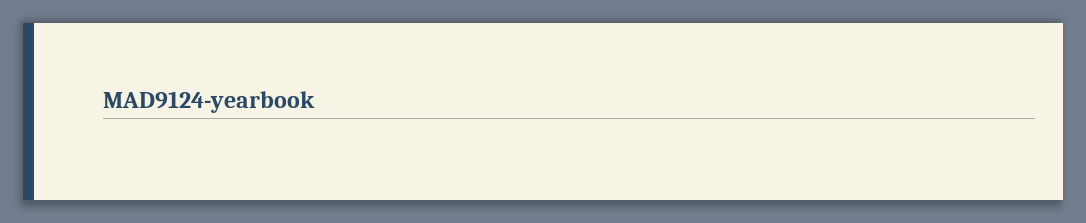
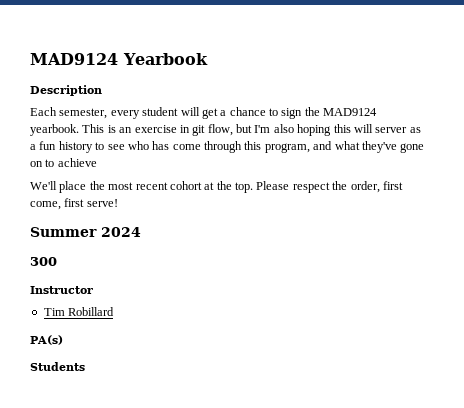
[103,91,315,113] MAD9124-yearbook -> [30,53,208,65] [30,85,102,96] [30,107,378,119] [30,124,421,136] [30,141,425,153] [30,158,97,167] [30,181,403,193] [30,198,118,210] [30,227,141,237] [30,257,57,266] [30,286,93,294] [43,307,115,316] [30,335,63,345] [30,362,85,371] MAD9124 Yearbook // Description // Each semester, every student will get a chance to sign the MAD9124 yearbook. This is an exercise in git flow, but I'm also hoping this will server as a fun history to see who has come through this program, and what they've gone on to achieve // We'll place the most recent cohort at the top. Please respect the order, first come, first serve! // Summer 2024 // 300 // Instructor // Tim Robillard // PA(s) // Students

